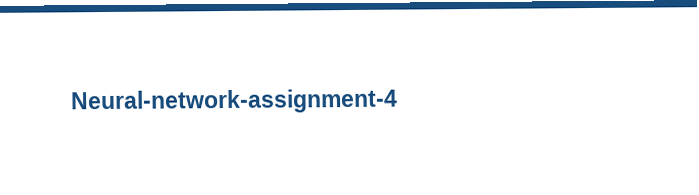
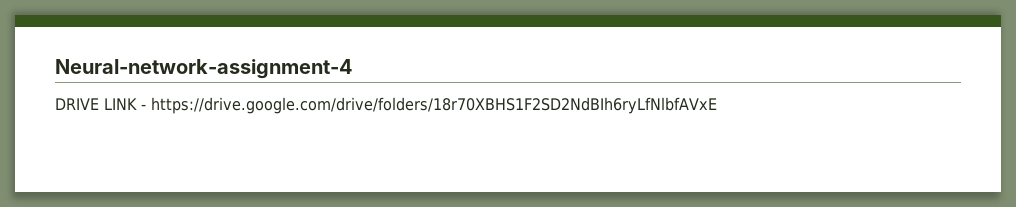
(398, 101) none -> [55,97,717,114] // DRIVE LINK - https://drive.google.com/drive/folders/18r70XBHS1F2SD2NdBIh6ryLfNlbfAVxE

